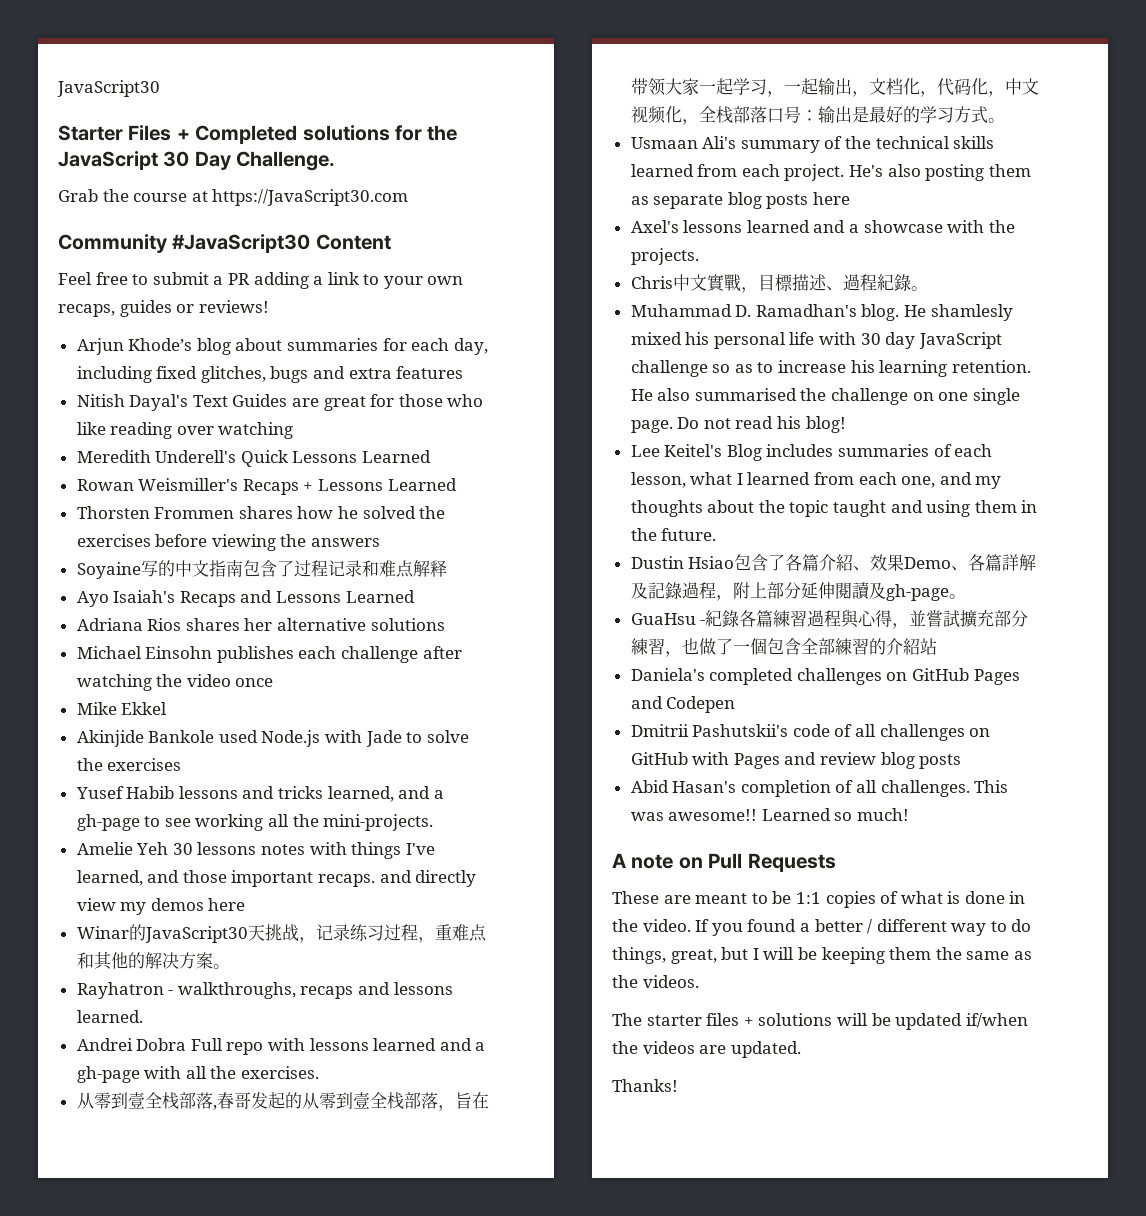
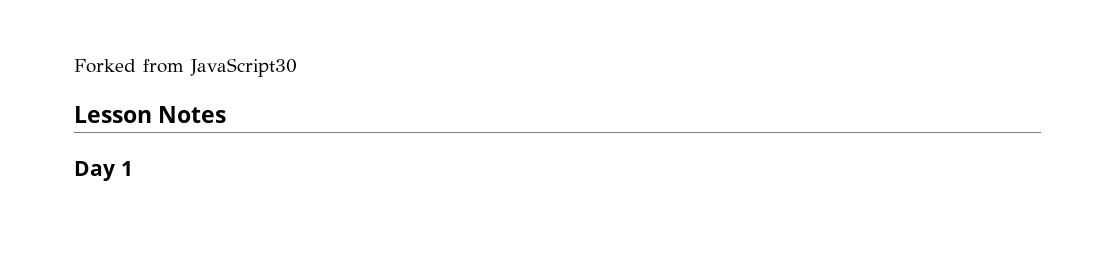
(57, 88) none -> [74,59,184,73] Forked from
[58,125,458,144] [58,151,336,171] [58,189,409,206] [58,234,391,253] [58,272,464,289] [58,300,269,317] [76,338,488,355] [76,366,464,383] [76,394,484,411] [76,422,294,439] [76,450,432,467] [76,478,457,495] [76,506,446,519] [76,534,381,551] [76,560,447,579] [76,590,415,607] [76,618,445,631] [76,646,462,663] [76,674,274,691] [76,702,168,715] [76,730,469,747] [76,758,182,771] [75,786,444,802] [76,814,434,831] [76,842,435,859] [76,870,477,887] [76,898,246,915] [76,924,487,943] [76,951,230,970] [76,982,453,999] [76,1010,143,1023] [76,1038,486,1055] [76,1066,320,1083] [76,1092,489,1111] [630,78,1039,97] [630,106,1005,125] [630,136,995,153] [630,164,1031,181] [630,192,851,209] [630,220,1015,233] [630,248,699,265] [630,274,928,293] [630,304,1013,321] [630,332,1002,349] [630,360,1031,377] [630,388,1020,405] [630,416,846,433] [630,444,993,461] [630,472,1002,489] [630,500,1038,517] [630,528,717,541] [630,554,1037,571] [630,582,966,601] [630,609,1029,629] [630,638,937,657] [630,668,1020,685] [630,696,736,713] [630,724,991,741] [630,752,962,769] [630,780,1009,797] [630,808,910,821] [612,853,836,872] [612,891,1026,908] [612,919,1032,936] [612,947,1032,964] [612,975,699,988] [612,1013,1028,1030] [612,1041,801,1058] [612,1079,678,1092] Starter Files + Completed solutions for the JavaScript 30 Day Challenge. // Grab the course at https://JavaScript30.com // Community #JavaScript30 Content // Feel free to submit a PR adding a link to your own recaps, guides or reviews! // Arjun Khode’s blog about summaries for each day, including fixed glitches, bugs and extra features // Nitish Dayal's Text Guides are great for those who like reading over watching // Meredith Underell's Quick Lessons Learned // Rowan Weismiller's Recaps + Lessons Learned // Thorsten Frommen shares how he solved the exercises before viewing the answers // Soyaine写的中文指南包含了过程记录和难点解释 // Ayo Isaiah's Recaps and Lessons Learned // Adriana Rios shares her alternative solutions // Michael Einsohn publishes each challenge after watching the video once // Mike Ekkel // Akinjide Bankole used Node.js with Jade to solve the exercises // Yusef Habib lessons and tricks learned, and a gh-page to see working all the mini-projects. // Amelie Yeh 30 lessons notes with things I've learned, and those important recaps. and directly view my demos here // Winar的JavaScript30天挑战，记录练习过程，重难点和其他的解决方案。 // Rayhatron - walkthroughs, recaps and lessons learned. // Andrei Dobra Full repo with lessons learned and a gh-page with all the exercises. // 从零到壹全栈部落,春哥发起的从零到壹全栈部落，旨在带领大家一起学习，一起输出，文档化，代码化，中文视频化，全栈部落口号：输出是最好的学习方式。 // Usmaan Ali's summary of the technical skills learned from each project. He's also posting them as separate blog posts here // Axel's lessons learned and a showcase with the projects. // Chris中文實戰，目標描述、過程紀錄。 // Muhammad D. Ramadhan's blog. He shamlesly mixed his personal life with 30 day JavaScript challenge so as to increase his learning retention. He also summarised the challenge on one single page. Do not read his blog! // Lee Keitel's Blog includes summaries of each lesson, what I learned from each one, and my thoughts about the topic taught and using them in the future. // Dustin Hsiao包含了各篇介紹、效果Demo、各篇詳解及記錄過程，附上部分延伸閱讀及gh-page。 // GuaHsu -紀錄各篇練習過程與心得，並嘗試擴充部分練習，也做了一個包含全部練習的介紹站 // Daniela's completed challenges on GitHub Pages and Codepen // Dmitrii Pashutskii's code of all challenges on GitHub with Pages and review blog posts // Abid Hasan's completion of all challenges. This was awesome!! Learned so much! // A note on Pull Requests // These are meant to be 1:1 copies of what is done in the video. If you found a better / different way to do things, great, but I will be keeping them the same as the videos. // The starter files + solutions will be updated if/when the videos are updated. // Thanks! -> [74,106,227,123] [74,161,133,181] Lesson Notes // Day 1

